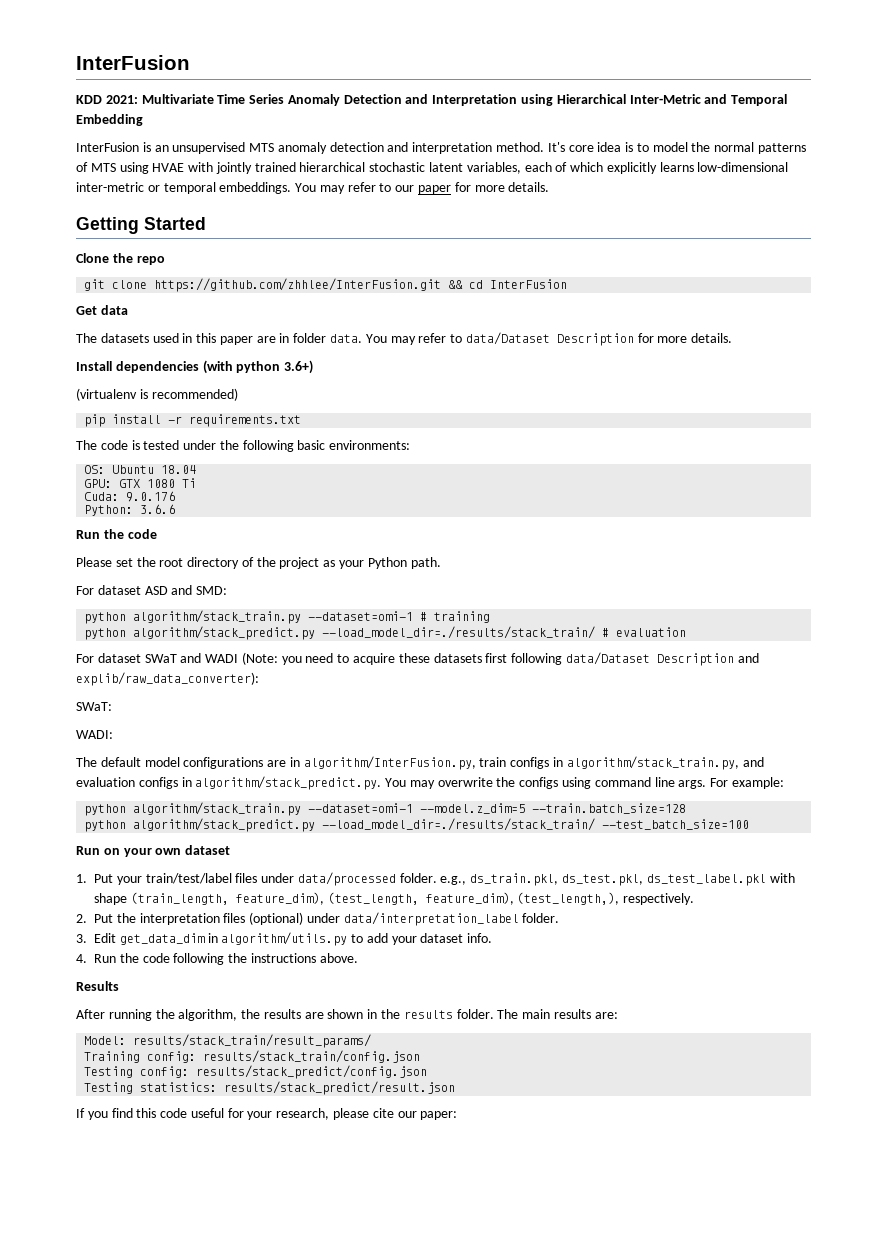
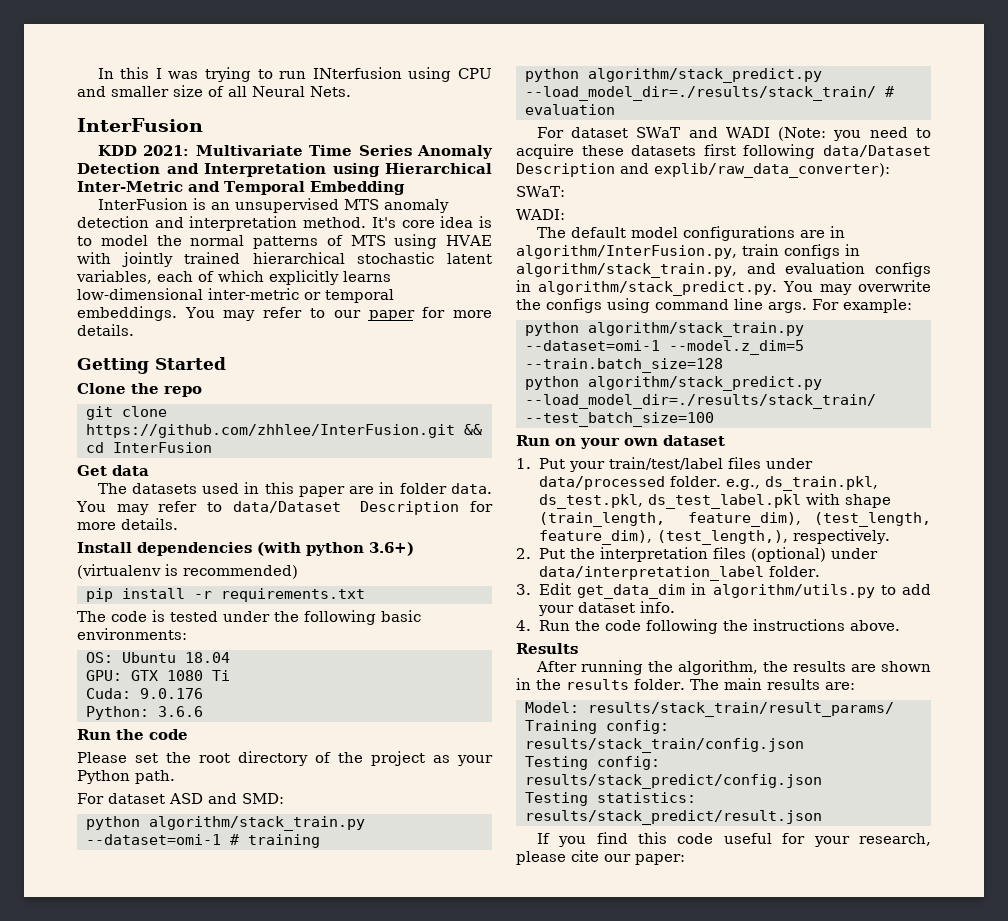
(76, 62) none -> [97,67,493,82] [77,85,351,97] In this I was trying to run INterfusion using CPU and smaller size of all Neural Nets. //

